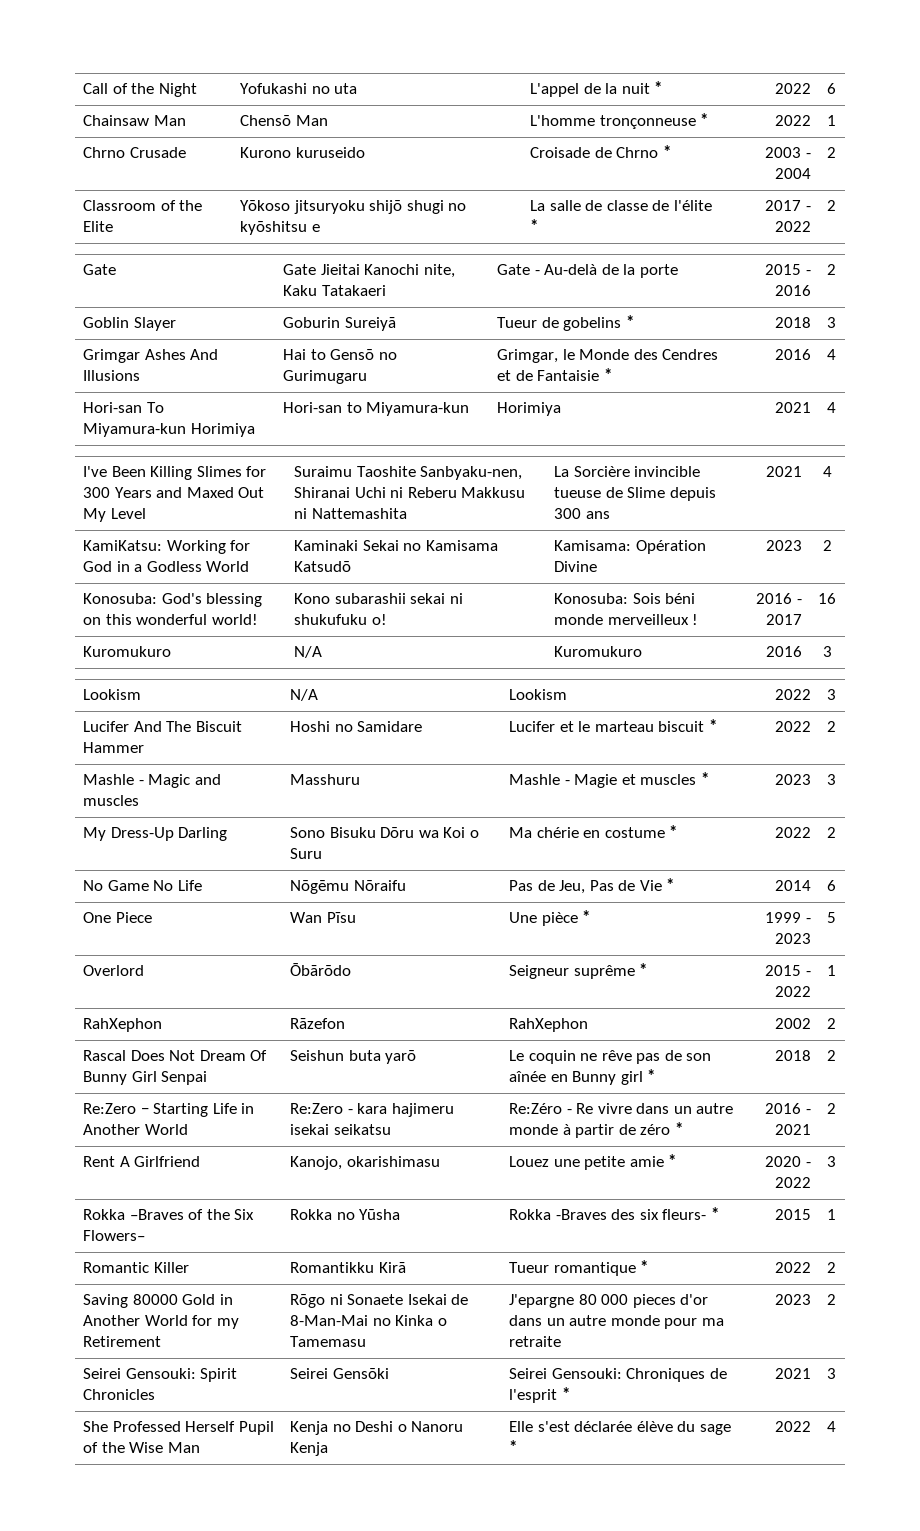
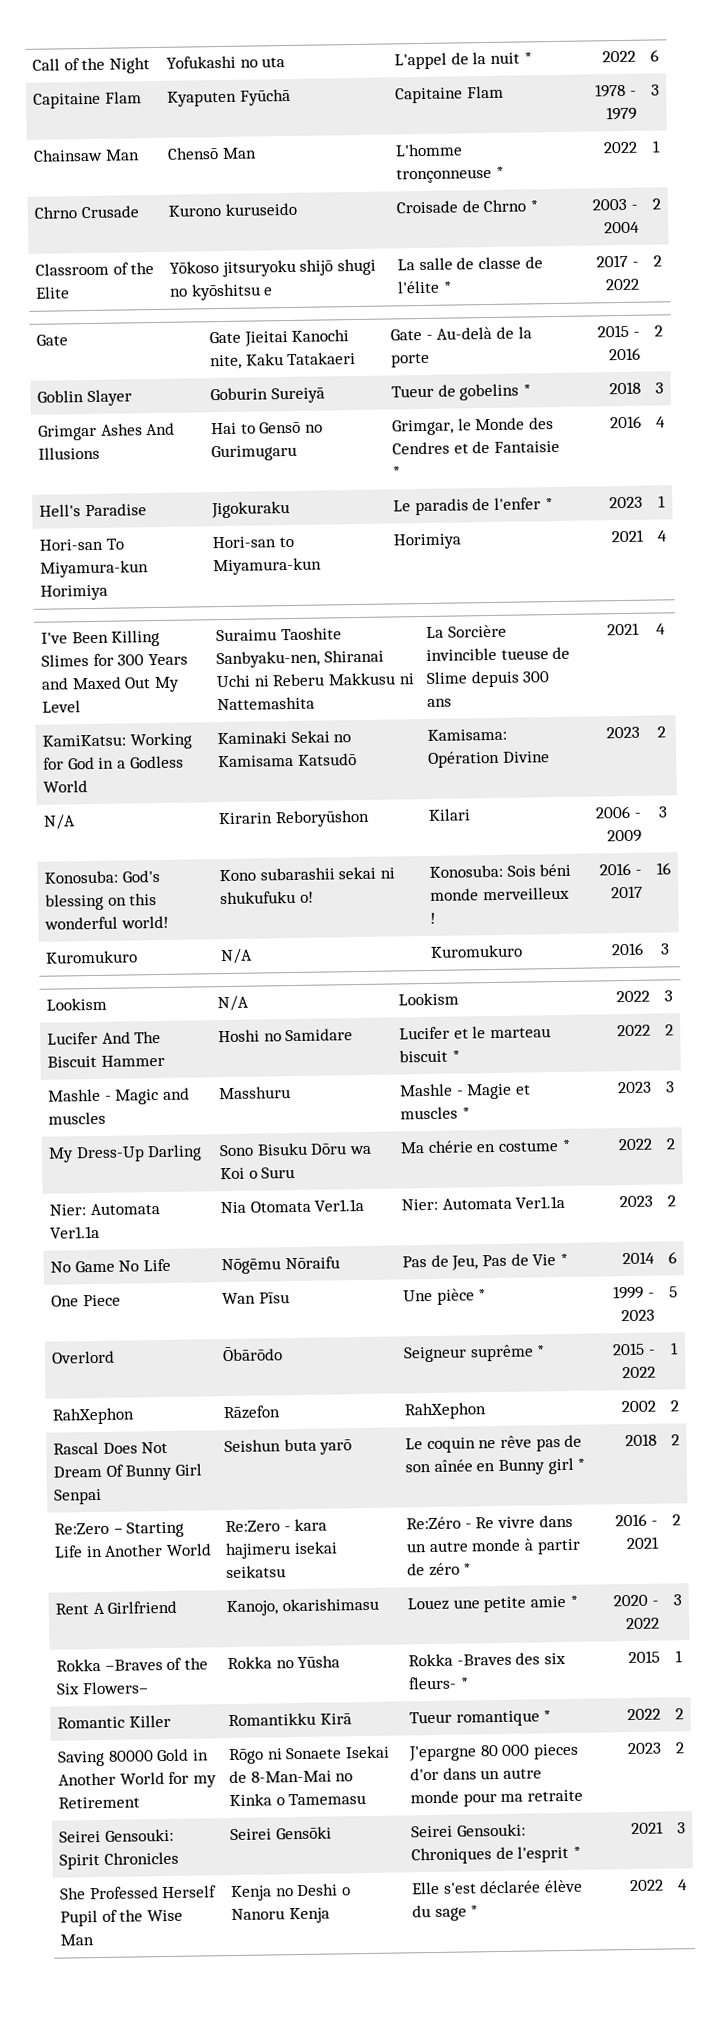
(836, 88) none -> [33,91,142,109] [167,88,291,107] [395,85,504,104] [595,83,637,98] [605,106,637,121] [650,84,660,96] // Capitaine Flam | Kyaputen Fyūchā | Capitaine Flam | 1978 - 1979 | 3
(836, 354) none -> [39,503,147,517] [211,500,291,519] [393,497,554,516] [608,496,643,509] [657,495,666,508] // Hell's Paradise | Jigokuraku | Le paradis de l'enfer * | 2023 | 1
(832, 545) none -> [43,814,77,830] [218,809,370,828] [428,808,472,821] [595,805,642,819] [606,829,642,843] [657,806,668,818] // N/A | Kirarin Reboryūshon | Kilari | 2006 - 2009 | 3
(836, 832) none -> [49,1203,160,1216] [50,1225,101,1239] [220,1198,365,1214] [401,1195,566,1211] [618,1195,653,1208] [666,1195,676,1207] // Nier: Automata Ver1.1a | Nia Otomata Ver1.1a | Nier: Automata Ver1.1a | 2023 | 2

